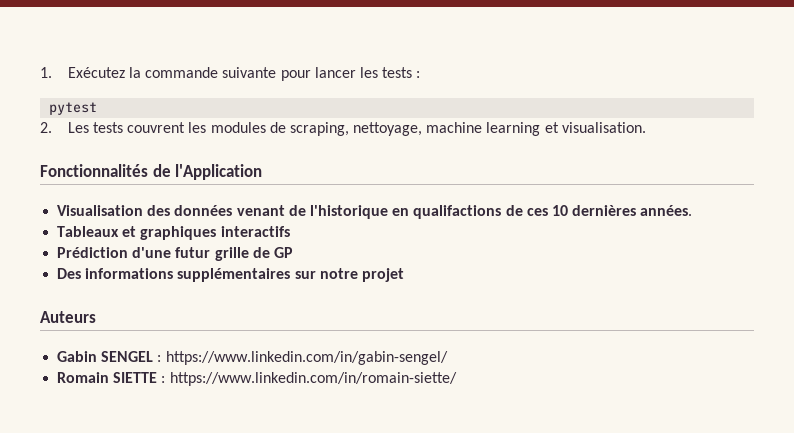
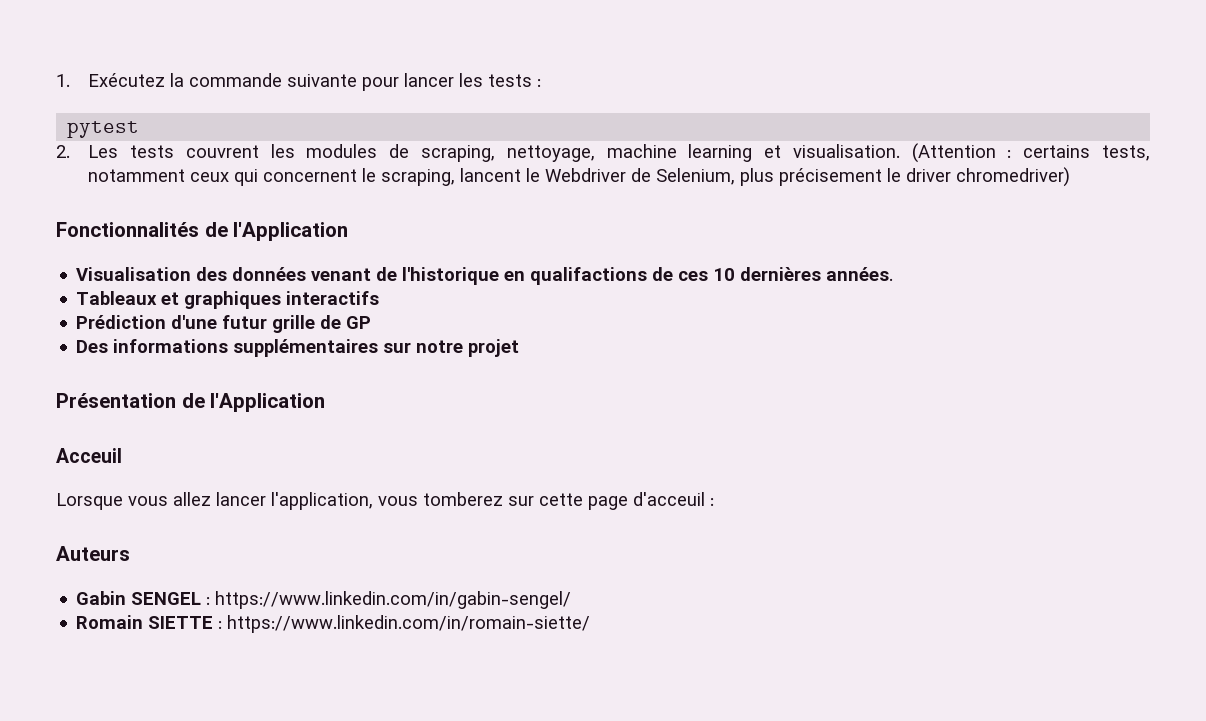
(646, 127) none -> [911,143,1150,163] [88,167,1071,187] (Attention : certains tests, notamment ceux qui concernent le scraping, lancent le Webdriver de Selenium, plus précisement le driver chromedriver)
(404, 275) none -> [56,393,326,412] [56,448,122,463] [56,492,714,510] // Présentation de l'Application // Acceuil // Lorsque vous allez lancer l'application, vous tomberez sur cette page d'acceuil :

